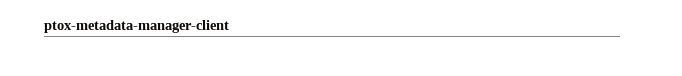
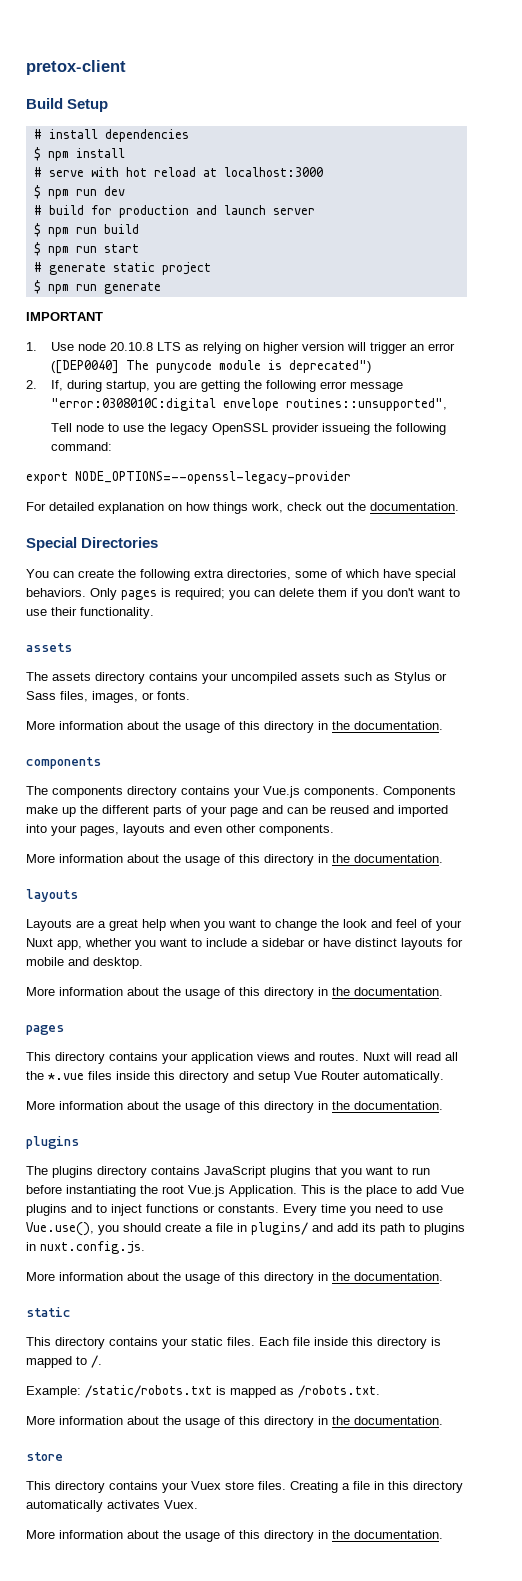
[44,20,229,33] ptox-metadata-manager-client -> [26,60,126,75] [26,98,109,112] [33,129,189,142] [33,147,125,161] [33,167,323,177] [33,185,125,199] [33,205,315,218] [33,223,139,237] [33,242,139,256] [33,262,211,275] [33,280,161,294] [26,312,103,321] [26,342,456,354] [51,360,372,374] [26,380,404,392] [51,398,448,411] [51,423,447,435] [51,442,113,451] [26,471,351,484] [26,502,459,514] [26,537,159,551] [26,569,456,581] [26,588,460,600] [26,607,154,619] [26,643,72,652] [26,672,447,684] [26,691,190,703] [26,721,443,733] [26,757,101,769] [26,786,456,798] [26,805,448,817] [26,824,334,836] [26,854,443,866] [26,889,78,902] [26,919,462,931] [26,938,463,950] [26,957,143,969] [26,987,443,999] [26,1025,64,1035] [26,1052,458,1064] [26,1071,444,1083] [26,1101,443,1113] [26,1136,79,1149] [26,1166,430,1178] [26,1185,464,1197] [26,1204,443,1216] [26,1222,465,1236] [26,1241,145,1254] [26,1272,443,1284] [26,1307,71,1317] [26,1337,441,1349] [26,1355,102,1368] [26,1385,380,1398] [26,1416,443,1428] [26,1452,63,1461] [26,1481,463,1493] [26,1500,198,1512] [26,1530,443,1542] pretox-client // Build Setup // # install dependencies // $ npm install // # serve with hot reload at localhost:3000 // $ npm run dev // # build for production and launch server // $ npm run build // $ npm run start // # generate static project // $ npm run generate // IMPORTANT // 1. Use node 20.10.8 LTS as relying on higher version will trigger an error ([DEP0040] The punycode module is deprecated") // 2. If, during startup, you are getting the following error message "error:0308010C:digital envelope routines::unsupported", // Tell node to use the legacy OpenSSL provider issueing the following command: // export NODE_OPTIONS=--openssl-legacy-provider // For detailed explanation on how things work, check out the documentation. // Special Directories // You can create the following extra directories, some of which have special behaviors. Only pages is required; you can delete them if you don't want to use their functionality. // assets // The assets directory contains your uncompiled assets such as Stylus or Sass files, images, or fonts. // More information about the usage of this directory in the documentation. // components // The components directory contains your Vue.js components. Components make up the different parts of your page and can be reused and imported into your pages, layouts and even other components. // More information about the usage of this directory in the documentation. // layouts // Layouts are a great help when you want to change the look and feel of your Nuxt app, whether you want to include a sidebar or have distinct layouts for mobile and desktop. // More information about the usage of this directory in the documentation. // pages // This directory contains your application views and routes. Nuxt will read all the *.vue files inside this directory and setup Vue Router automatically. // More information about the usage of this directory in the documentation. // plugins // The plugins directory contains JavaScript plugins that you want to run before instantiating the root Vue.js Application. This is the place to add Vue plugins and to inject functions or constants. Every time you need to use Vue.use(), you should create a file in plugins/ and add its path to plugins in nuxt.config.js. // More information about the usage of this directory in the documentation. // static // This directory contains your static files. Each file inside this directory is mapped to /. // Example: /static/robots.txt is mapped as /robots.txt. // More information about the usage of this directory in the documentation. // store // This directory contains your Vuex store files. Creating a file in this directory automatically activates Vuex. // More information about the usage of this directory in the documentation.

